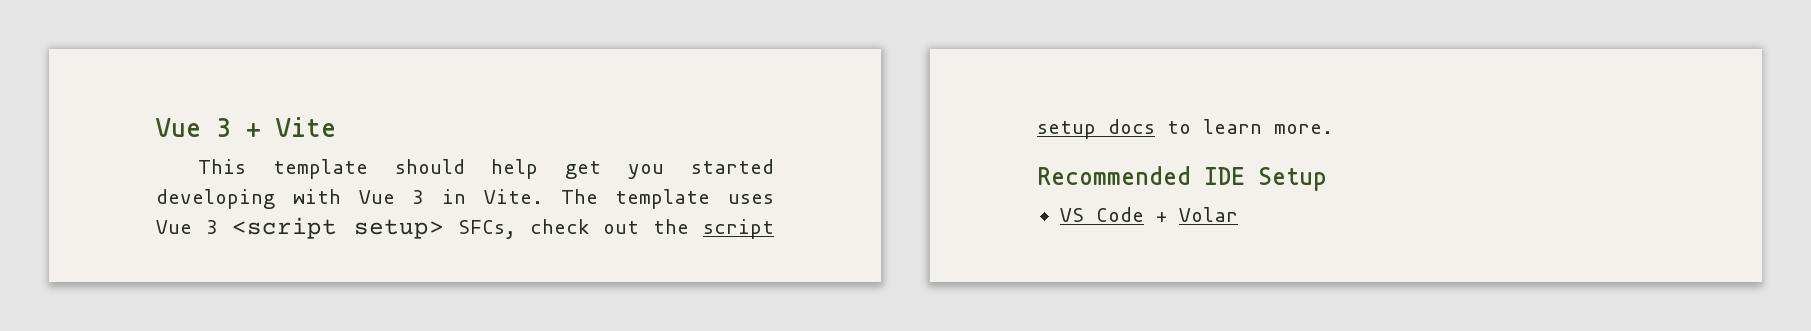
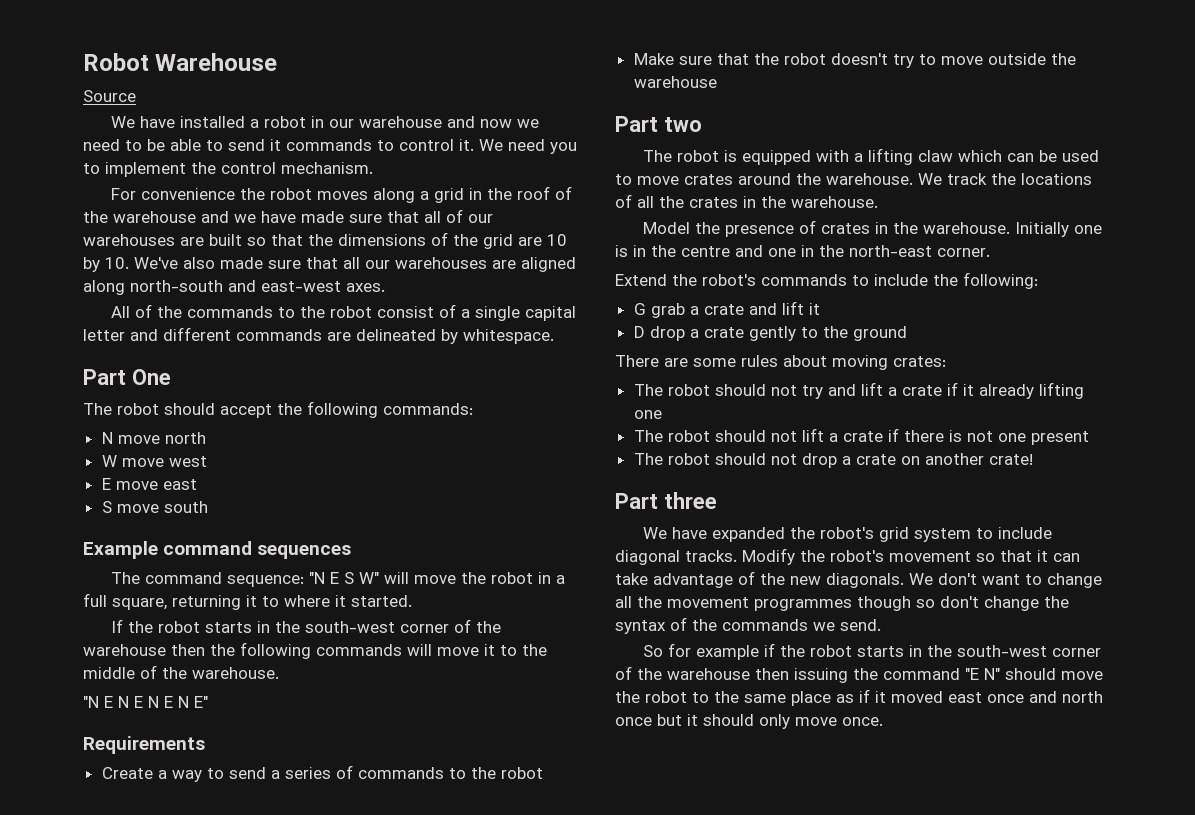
[156,117,336,137] [197,159,774,179] [156,189,774,209] [156,217,774,239] [1037,119,1333,139] [1037,166,1327,191] [1059,207,1238,222] Vue 3 + Vite // This template should help get you started developing with Vue 3 in Vite. The template uses Vue 3 <script setup> SFCs, check out the script setup docs to learn more. // Recommended IDE Setup // VS Code + Volar -> [83,53,278,71] [83,90,136,102] [110,116,539,128] [83,139,577,154] [83,162,373,177] [110,186,572,203] [83,209,493,223] [83,232,567,249] [83,257,576,272] [83,280,385,295] [110,304,576,321] [83,327,554,344] [83,369,171,385] [83,401,473,418] [101,432,206,444] [101,455,207,467] [101,478,197,490] [101,501,208,513] [83,541,352,559] [110,572,565,587] [83,593,412,610] [110,619,501,633] [83,642,547,659] [83,665,279,679] [83,696,208,708] [83,736,205,754] [101,765,543,782] [633,53,1076,68] [633,76,717,88] [615,116,702,132] [642,148,1099,165] [615,173,1092,185] [615,194,878,208] [642,220,1102,237] [615,245,990,257] [615,272,1038,289] [633,301,820,318] [633,326,907,341] [615,355,946,370] [633,382,1084,399] [633,410,662,419] [633,428,1089,445] [633,453,1033,468] [615,492,717,509] [642,527,1052,542] [615,548,1080,565] [615,571,1102,588] [615,596,1069,611] [615,617,881,634] [642,643,1101,660] [615,666,1103,683] [615,689,1103,706] [615,714,883,729] Robot Warehouse // Source // We have installed a robot in our warehouse and now we need to be able to send it commands to control it. We need you to implement the control mechanism. // For convenience the robot moves along a grid in the roof of the warehouse and we have made sure that all of our warehouses are built so that the dimensions of the grid are 10 by 10. We've also made sure that all our warehouses are aligned along north-south and east-west axes. // All of the commands to the robot consist of a single capital letter and different commands are delineated by whitespace. // Part One // The robot should accept the following commands: // N move north // W move west // E move east // S move south // Example command sequences // The command sequence: "N E S W" will move the robot in a full square, returning it to where it started. // If the robot starts in the south-west corner of the warehouse then the following commands will move it to the middle of the warehouse. // "N E N E N E N E" // Requirements // Create a way to send a series of commands to the robot // Make sure that the robot doesn't try to move outside the warehouse // Part two // The robot is equipped with a lifting claw which can be used to move crates around the warehouse. We track the locations of all the crates in the warehouse. // Model the presence of crates in the warehouse. Initially one is in the centre and one in the north-east corner. // Extend the robot's commands to include the following: // G grab a crate and lift it // D drop a crate gently to the ground // There are some rules about moving crates: // The robot should not try and lift a crate if it already lifting one // The robot should not lift a crate if there is not one present // The robot should not drop a crate on another crate! // Part three // We have expanded the robot's grid system to include diagonal tracks. Modify the robot's movement so that it can take advantage of the new diagonals. We don't want to change all the movement programmes though so don't change the syntax of the commands we send. // So for example if the robot starts in the south-west corner of the warehouse then issuing the command "E N" should move the robot to the same place as if it moved east once and north once but it should only move once.

